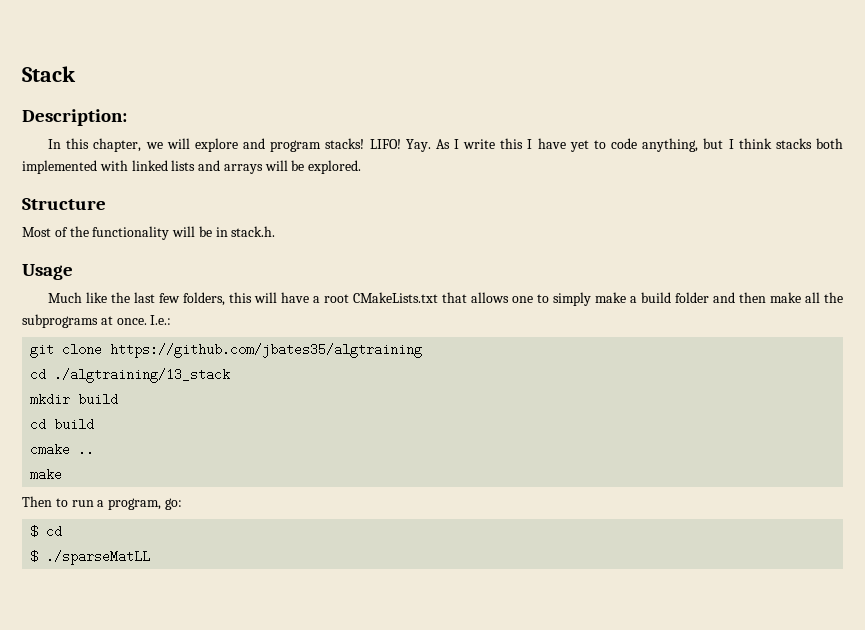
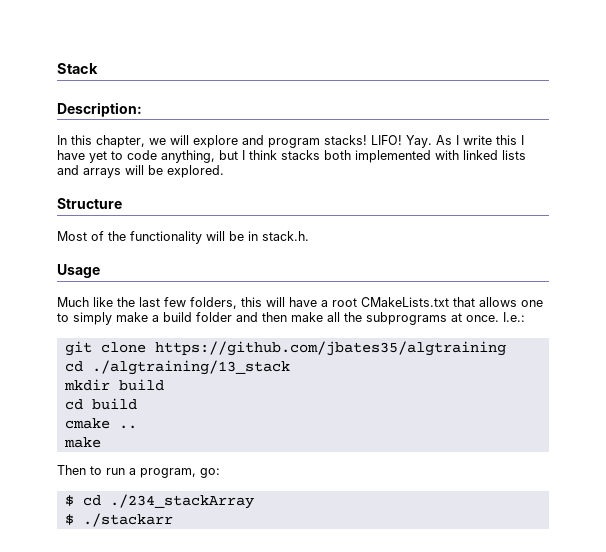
[30,550,151,565] // $ ./sparseMatLL -> [109,494,254,509] [64,513,173,527] ./234_stackArray // $ ./stackarr

